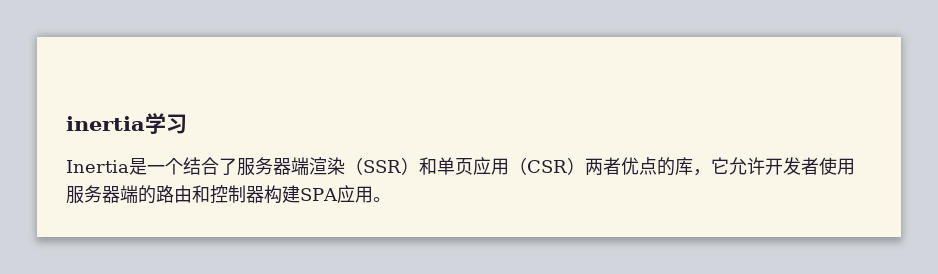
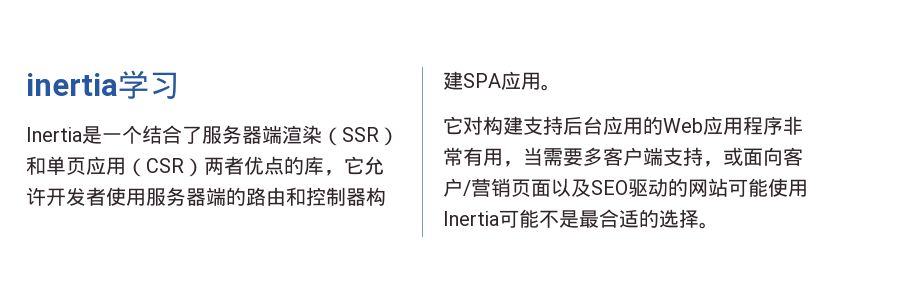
(391, 199) none -> [443,116,803,135] [443,147,803,167] [443,178,808,197] [443,209,719,229] // 它对构建支持后台应用的Web应用程序非常有用，当需要多客户端支持，或面向客户/营销页面以及SEO驱动的网站可能使用Inertia可能不是最合适的选择。

